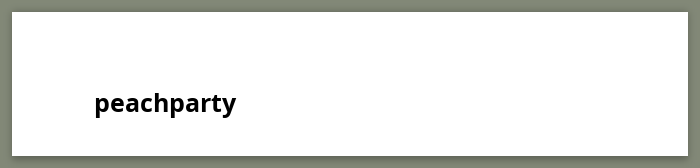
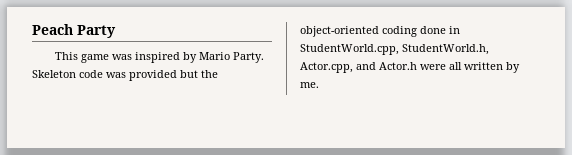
[94,93,237,118] peachparty -> [32,24,116,38] [55,52,265,63] [32,70,218,81] [300,26,460,37] [300,44,489,55] [300,62,520,73] [300,82,319,88] Peach Party // This game was inspired by Mario Party. Skeleton code was provided but the object-oriented coding done in StudentWorld.cpp, StudentWorld.h, Actor.cpp, and Actor.h were all written by me.

